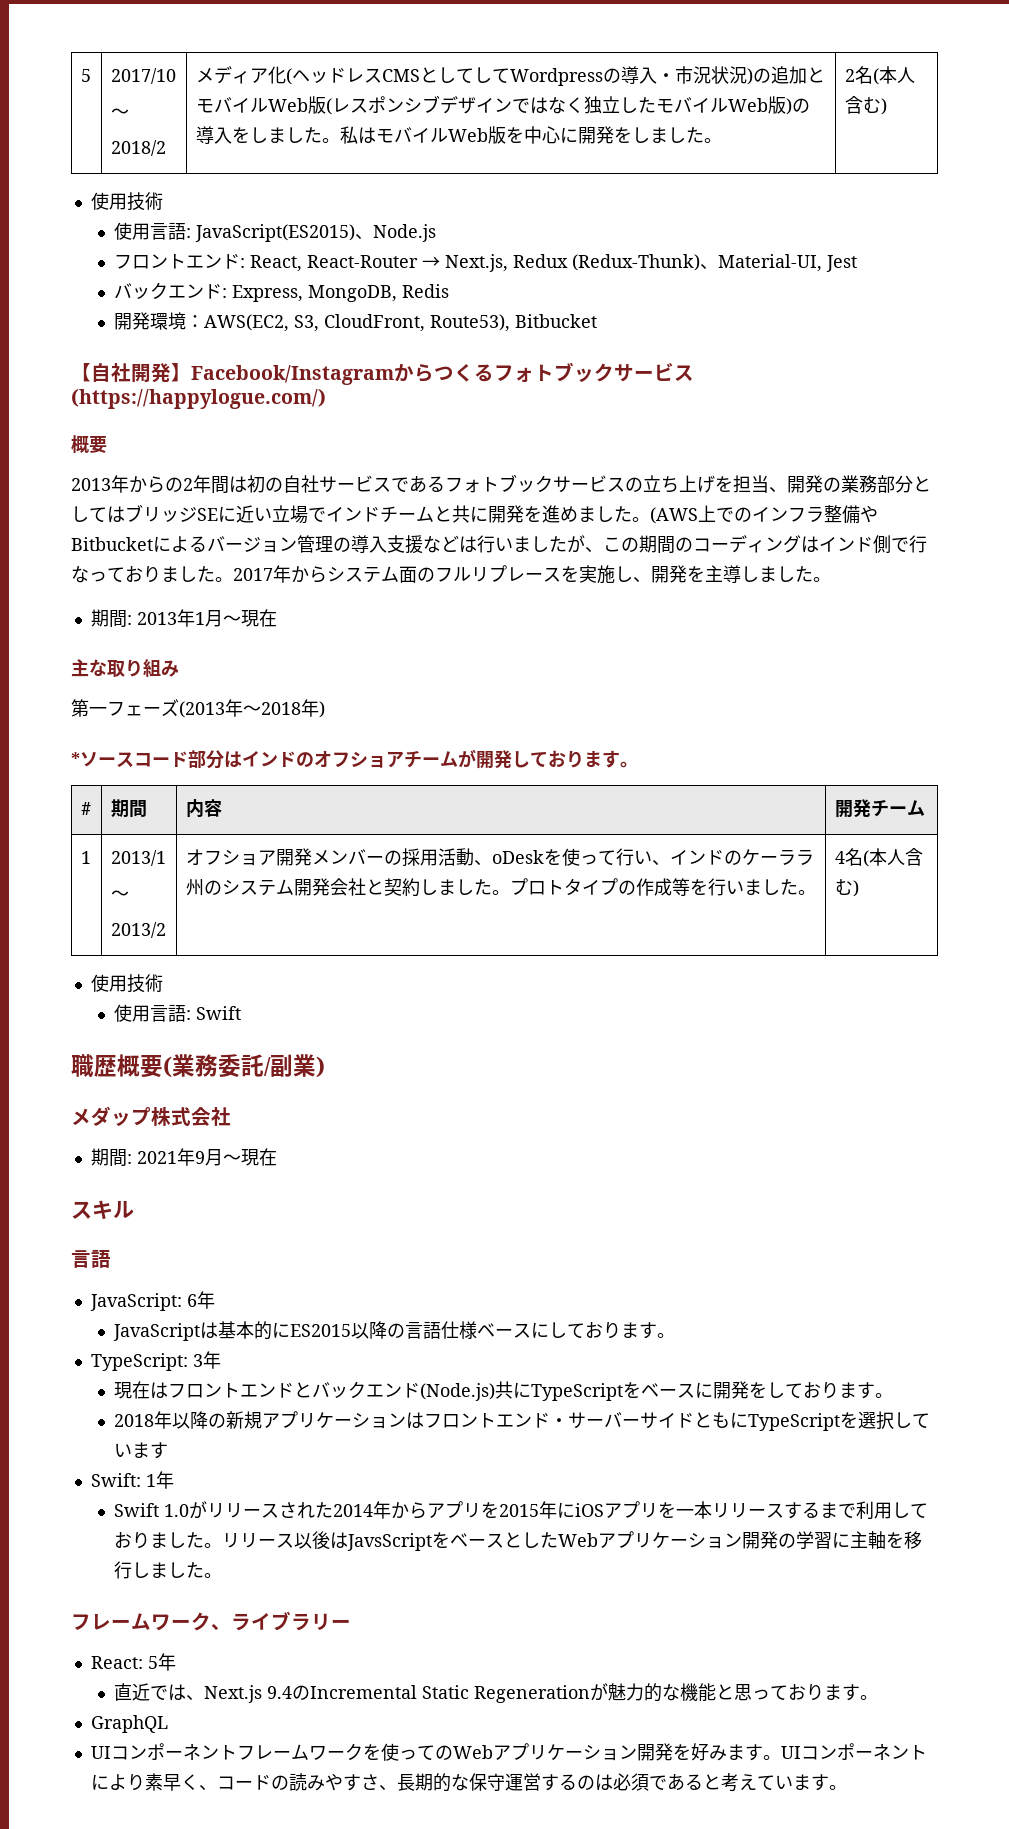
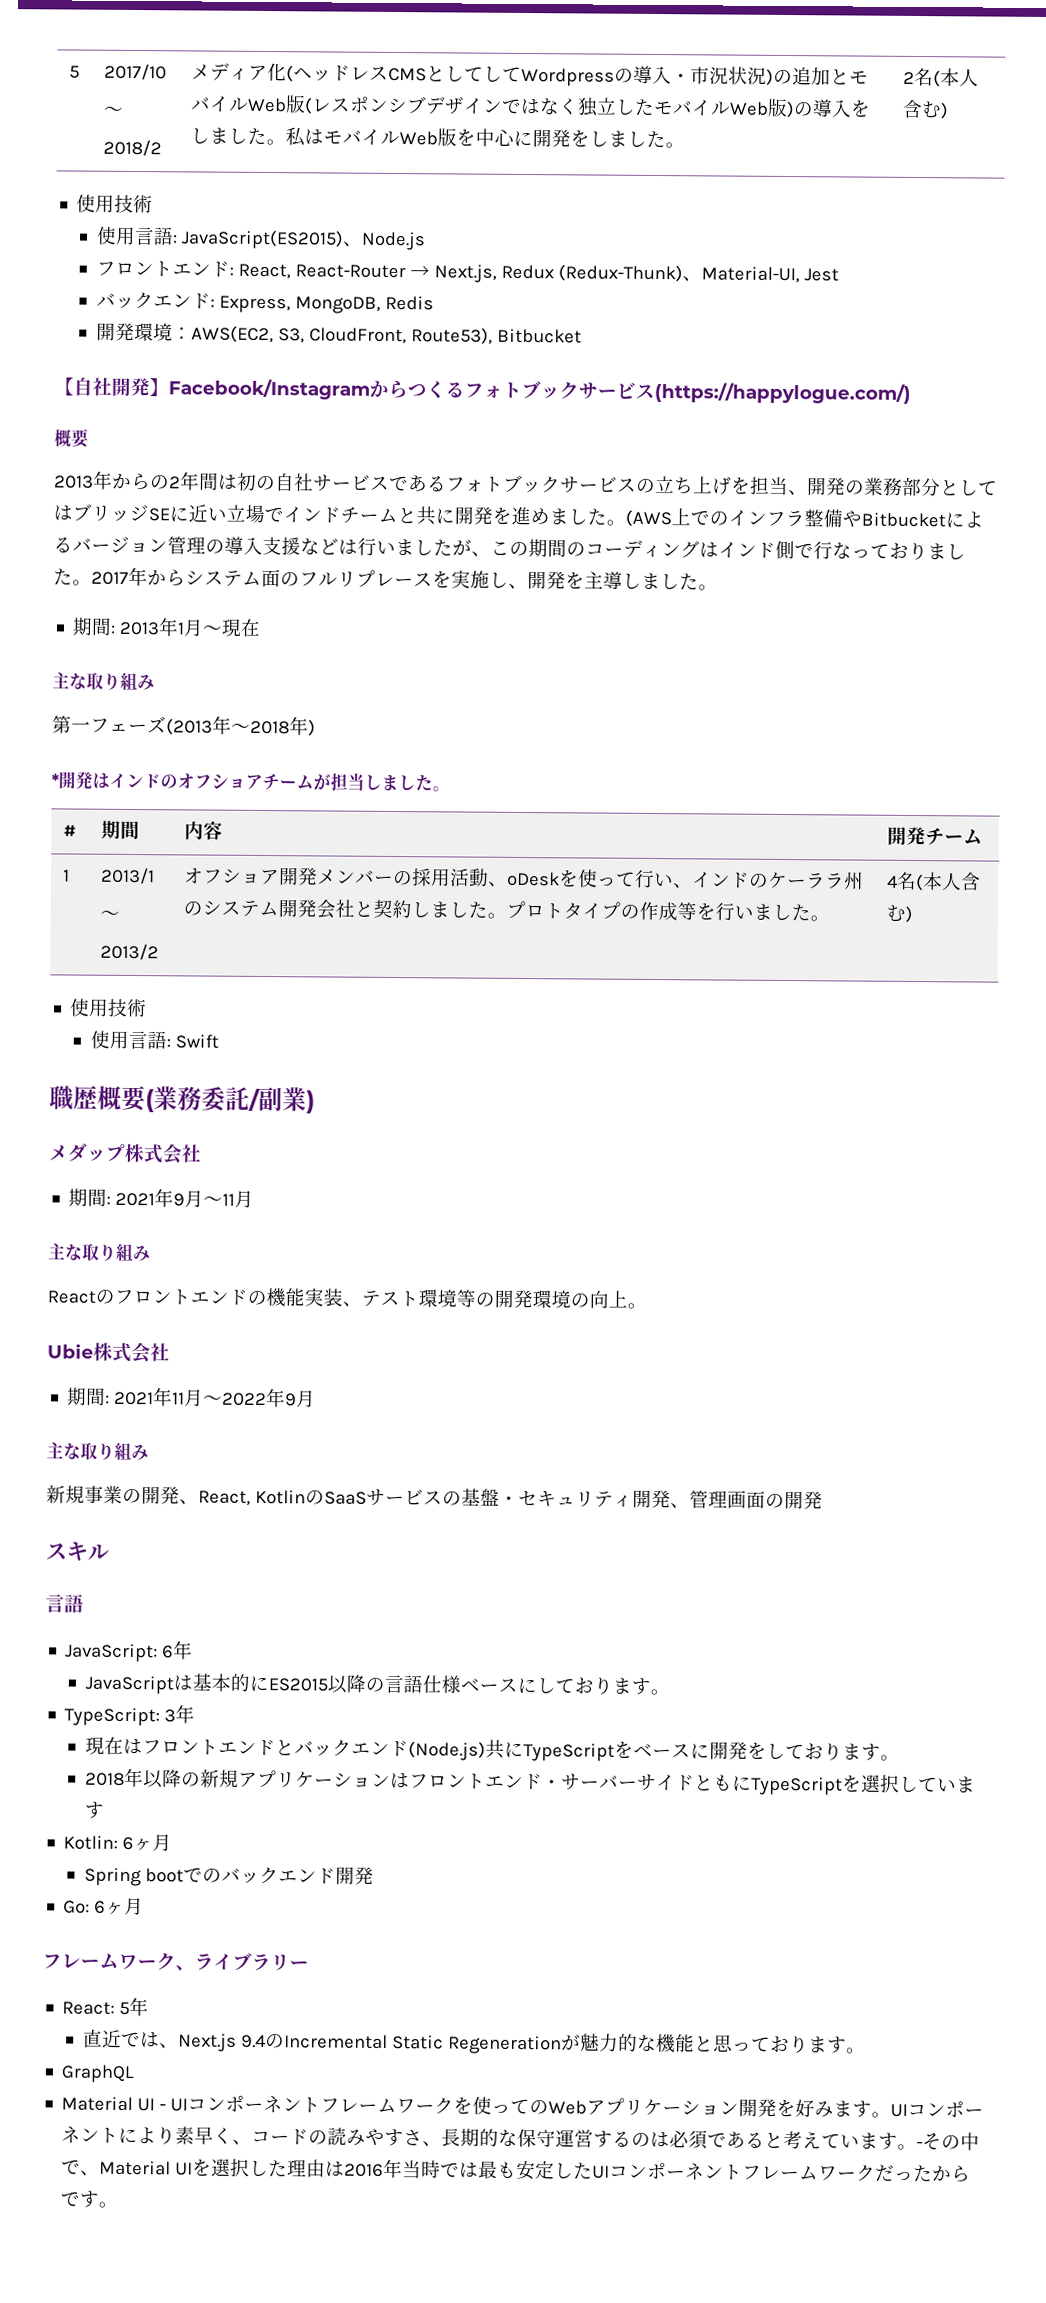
[80,750,224,769] ソースコード部分 -> [58,771,93,790] 開発
[476,750,620,769] 開発しております -> [330,772,433,792] 担当しました
[240,1148,277,1166] 現在 -> [222,1190,255,1208] [48,1243,151,1262] [47,1288,647,1309] [47,1341,170,1364] [67,1387,317,1408] [46,1442,149,1461] [46,1485,823,1510] 11月 // 主な取り組み // Reactのフロントエンドの機能実装、テスト環境等の開発環境の向上。 // Ubie株式会社 // 期間: 2021年11月〜2022年9月 // 主な取り組み // 新規事業の開発、React, KotlinのSaaSサービスの基盤・セキュリティ開発、管理画面の開発
[90,1471,174,1489] [113,1501,928,1519] [113,1531,922,1551] [113,1561,222,1579] Swift: 1年 // Swift 1.0がリリースされた2014年からアプリを2015年にiOSアプリを一本リリースするまで利用しておりました。リリース以後はJavsScriptをベースとしたWebアプリケーション開発の学習に主軸を移行しました。 -> [63,1834,173,1852] [84,1866,375,1887] [63,1897,145,1916] Kotlin: 6ヶ月 // Spring bootでのバックエンド開発 // Go: 6ヶ月
(168, 1724) none -> [61,2096,167,2112] Material UI -
(847, 1787) none -> [916,2132,981,2151] [61,2158,972,2183] [60,2190,119,2208] -その中で、Material UIを選択した理由は2016年当時では最も安定したUIコンポーネントフレームワークだったからです。

